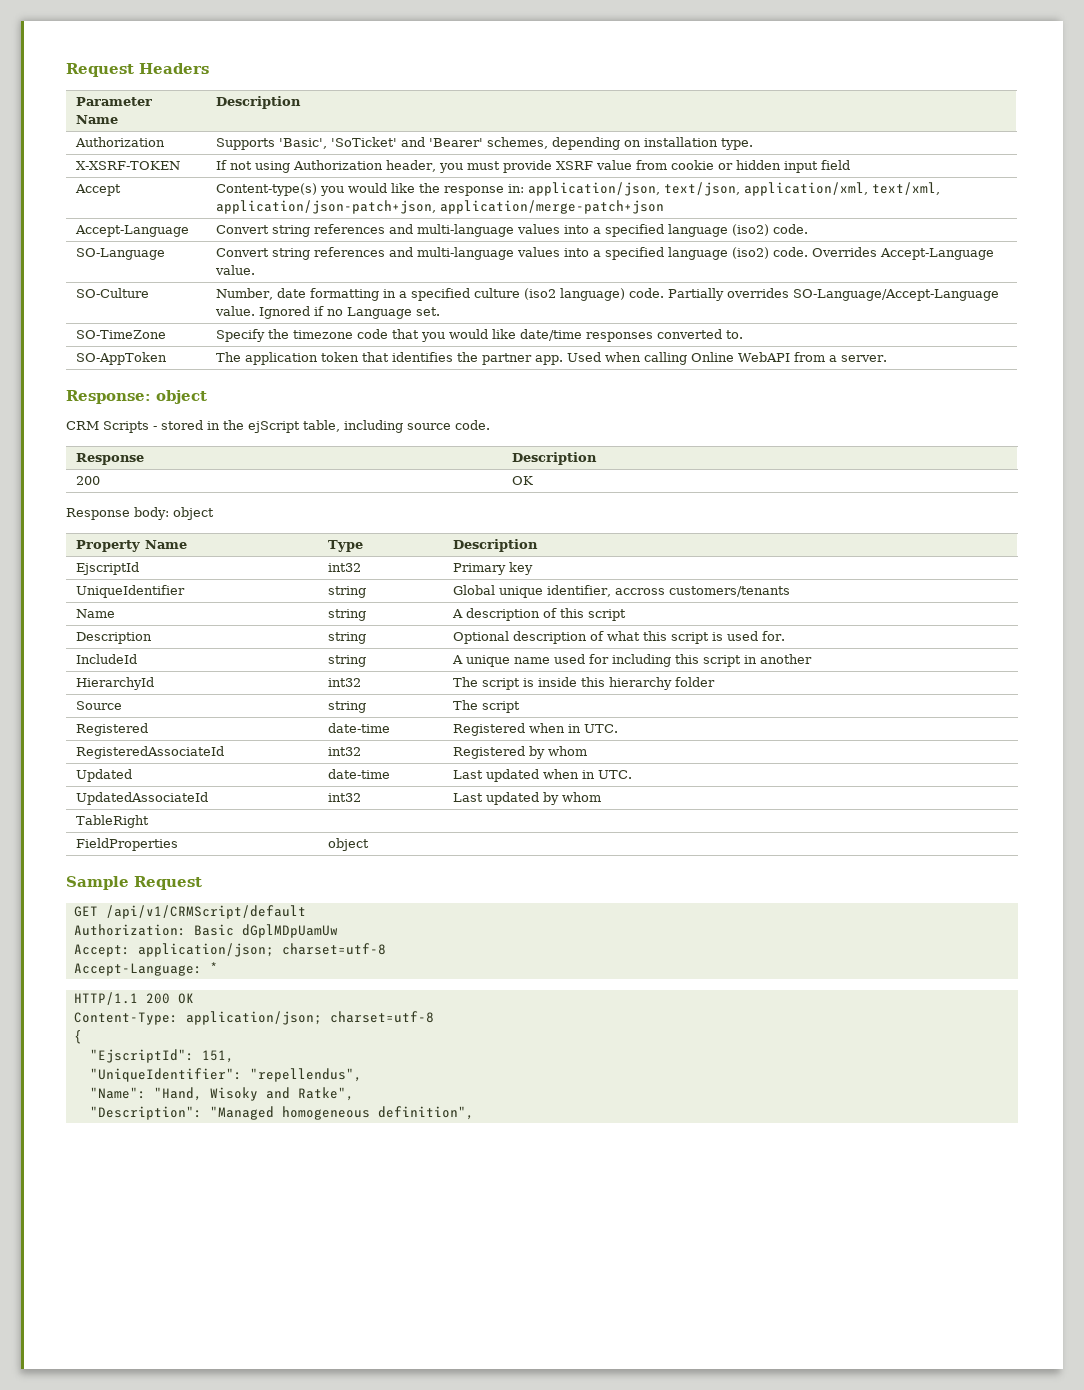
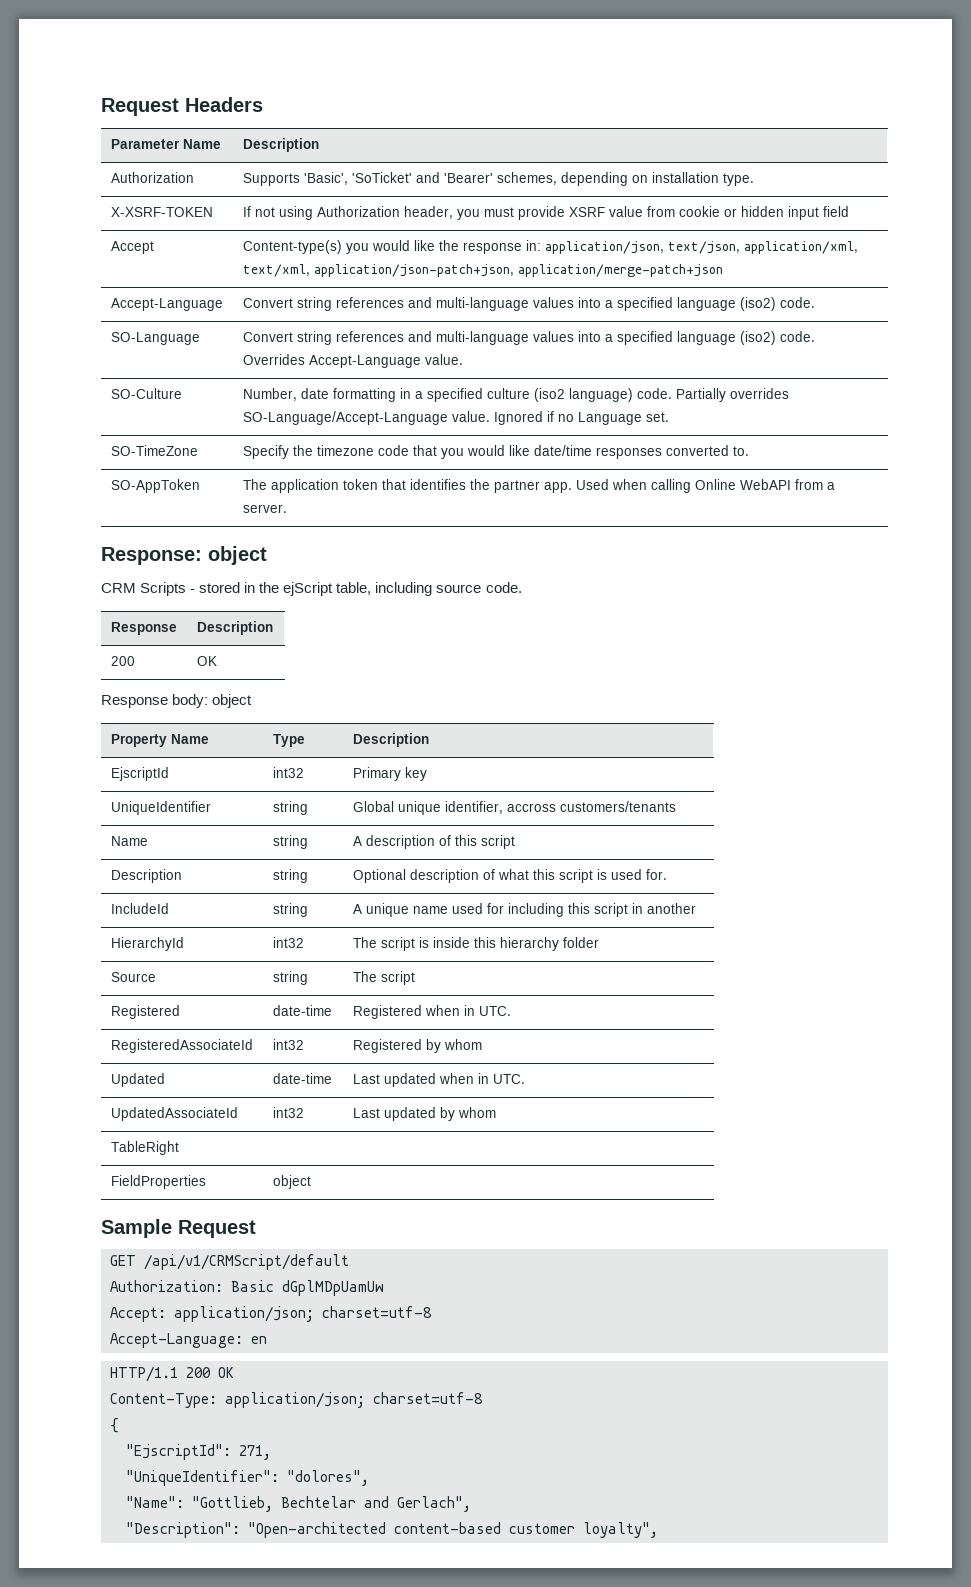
[209,962,218,973] * -> [251,1336,267,1344] en
[201,1050,234,1063] 151, -> [239,1445,271,1460] 271,
[249,1068,362,1082] "repellendus", -> [287,1470,369,1486] "dolores",
[153,1087,354,1101] [89,1106,474,1120] "Hand, Wisoky and Ratke", // "Description": "Managed homogeneous definition", -> [192,1496,471,1512] [126,1522,658,1538] "Gottlieb, Bechtelar and Gerlach", // "Description": "Open-architected content-based customer loyalty",

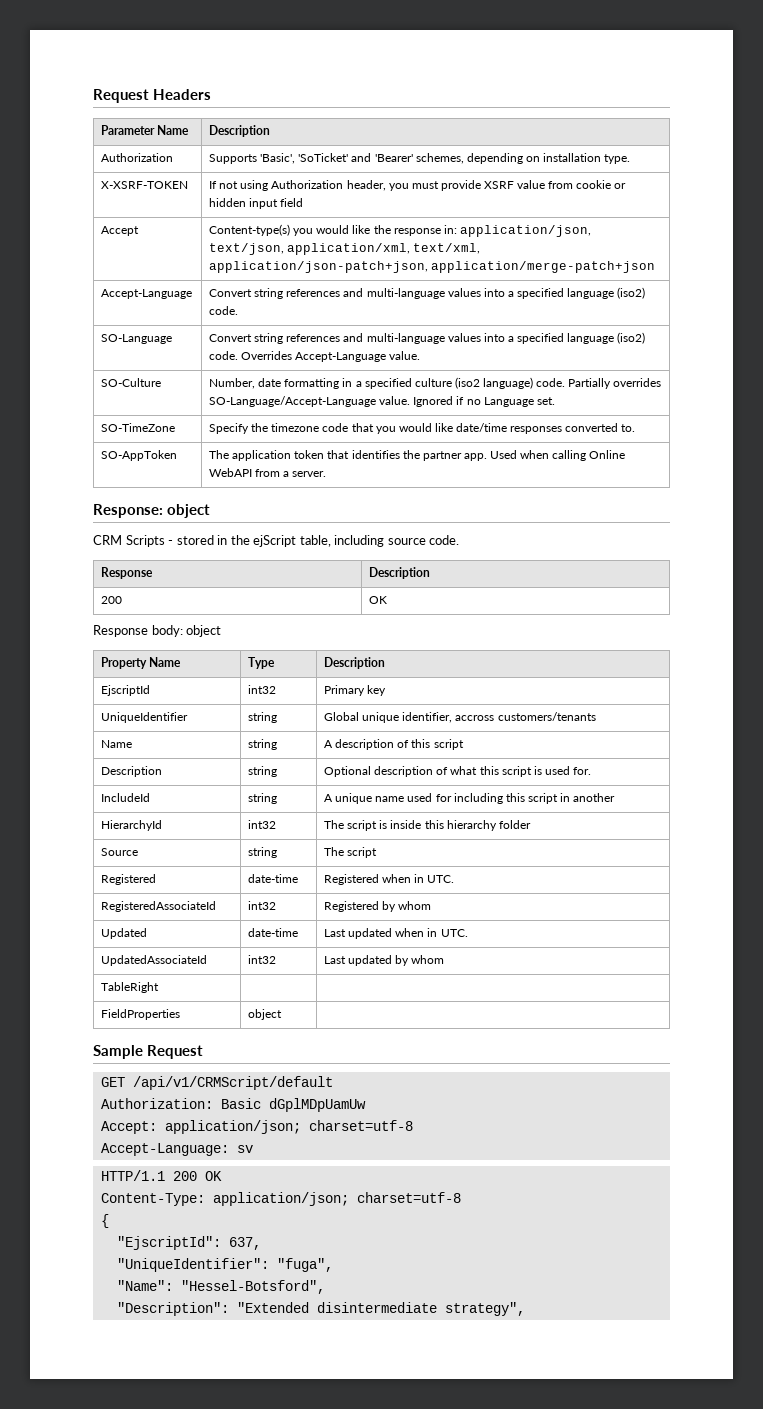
[251,1336,267,1344] en -> [236,1145,253,1153] sv
[239,1445,271,1460] 271, -> [228,1237,261,1250] 637,
[287,1470,369,1486] "dolores", -> [276,1258,333,1272] "fuga",
[192,1496,471,1512] [126,1522,658,1538] "Gottlieb, Bechtelar and Gerlach", // "Description": "Open-architected content-based customer loyalty", -> [180,1280,325,1294] [116,1302,525,1316] "Hessel-Botsford", // "Description": "Extended disintermediate strategy",

